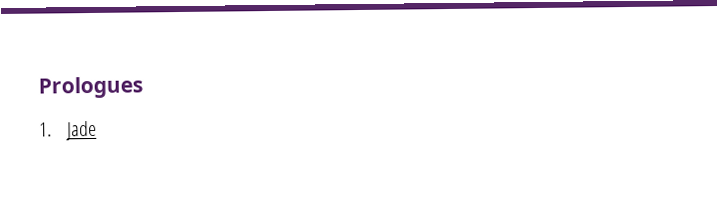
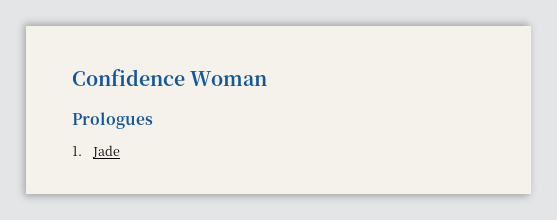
(38, 87) none -> [72,69,268,86] Confidence Woman //

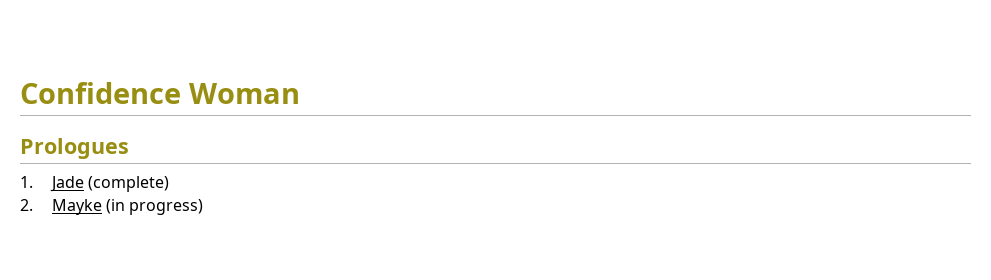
(121, 151) none -> [88,176,170,192] [20,199,204,215] (complete) // 2. Mayke (in progress)

